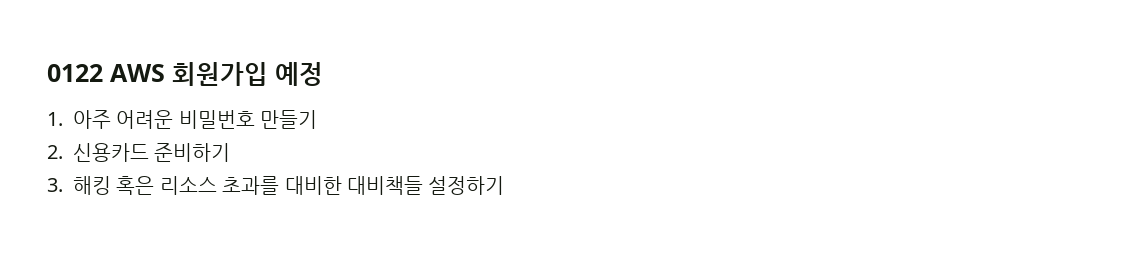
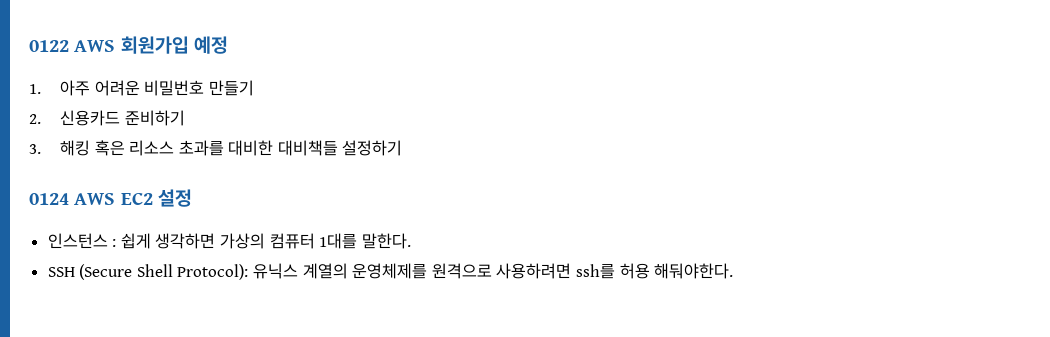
(505, 185) none -> [29,189,192,207] [47,233,411,249] [47,263,734,280] // 0124 AWS EC2 설정 // 인스턴스 : 쉽게 생각하면 가상의 컴퓨터 1대를 말한다. // SSH (Secure Shell Protocol): 유닉스 계열의 운영체제를 원격으로 사용하려면 ssh를 허용 해둬야한다.

